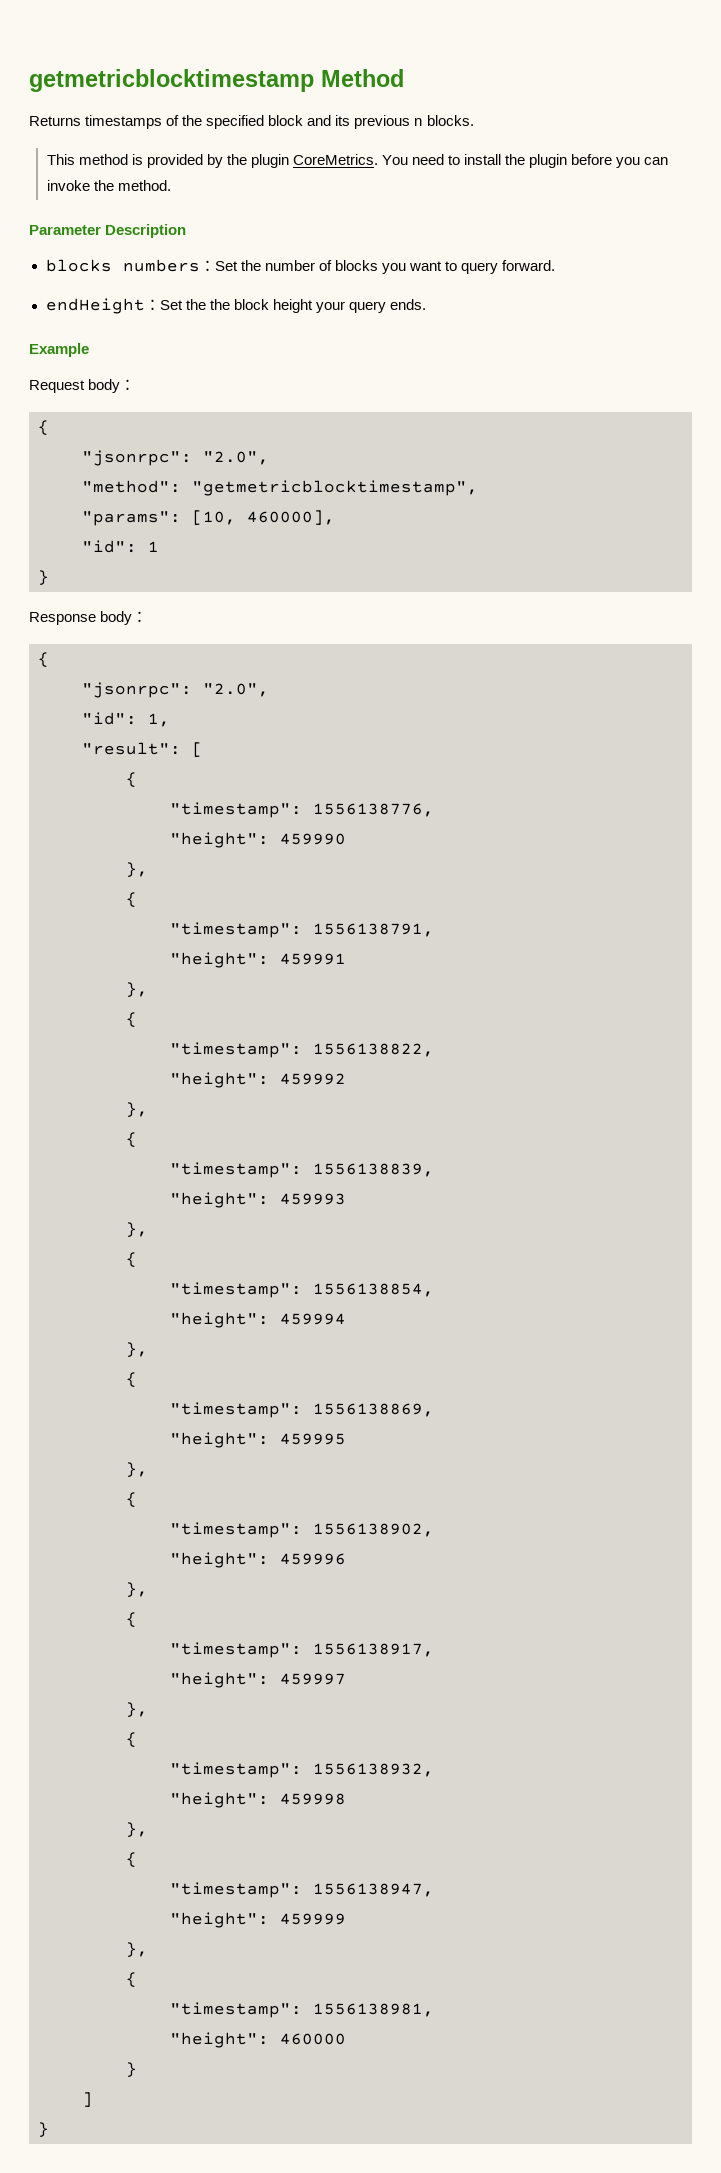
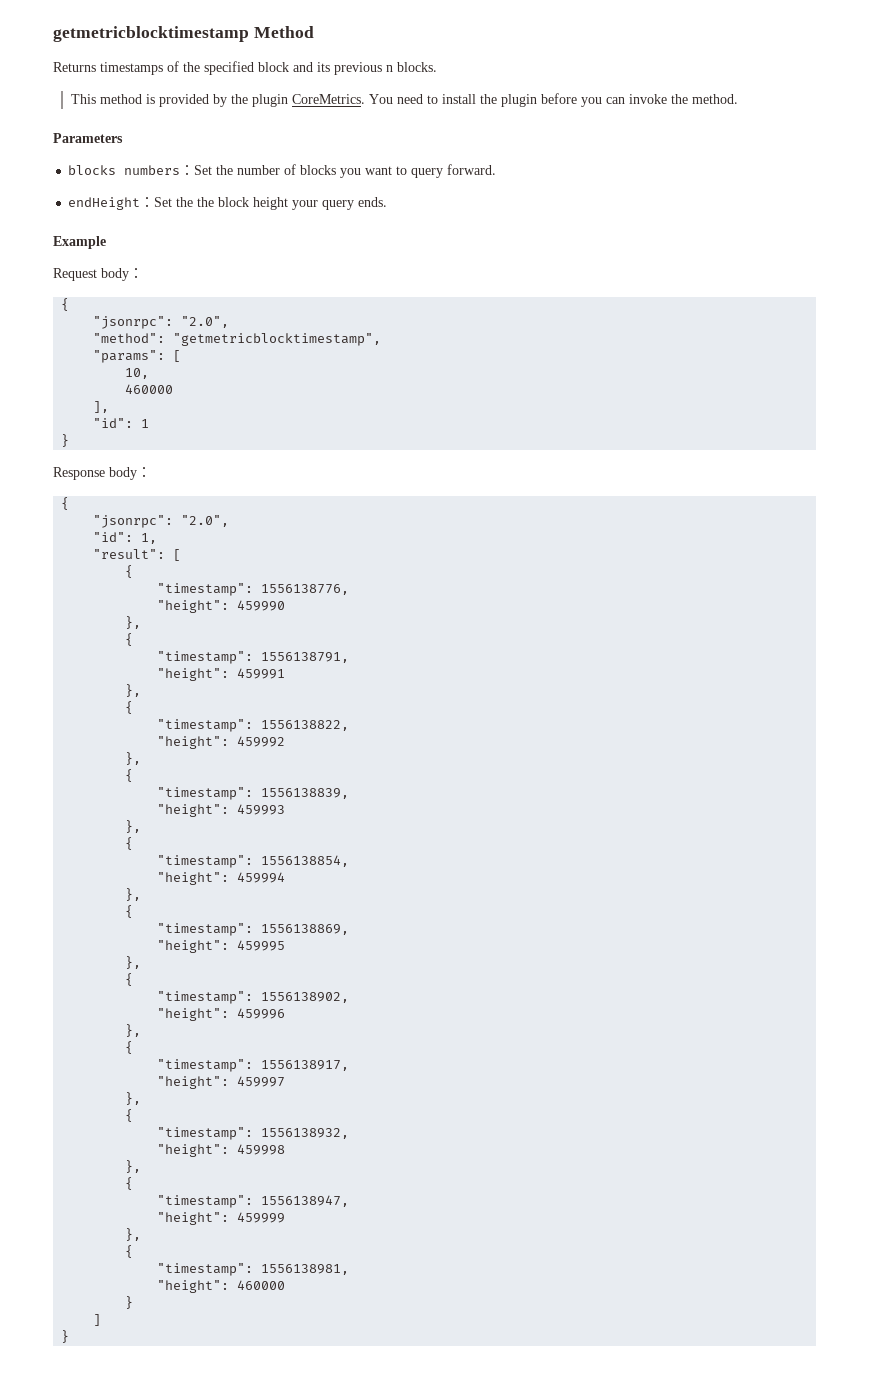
[29,224,187,238] Parameter Description -> [53,133,123,143] Parameters
[192,510,335,525] [10, 460000], -> [173,350,182,362] [125,368,150,379] [125,384,174,394] [93,401,110,413] [ // 10, // 460000 // ],

